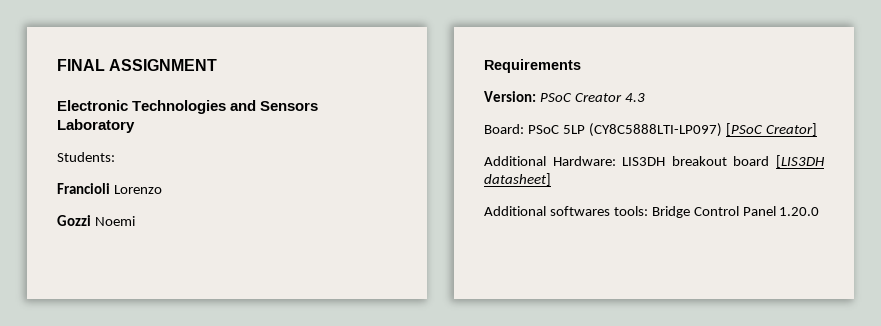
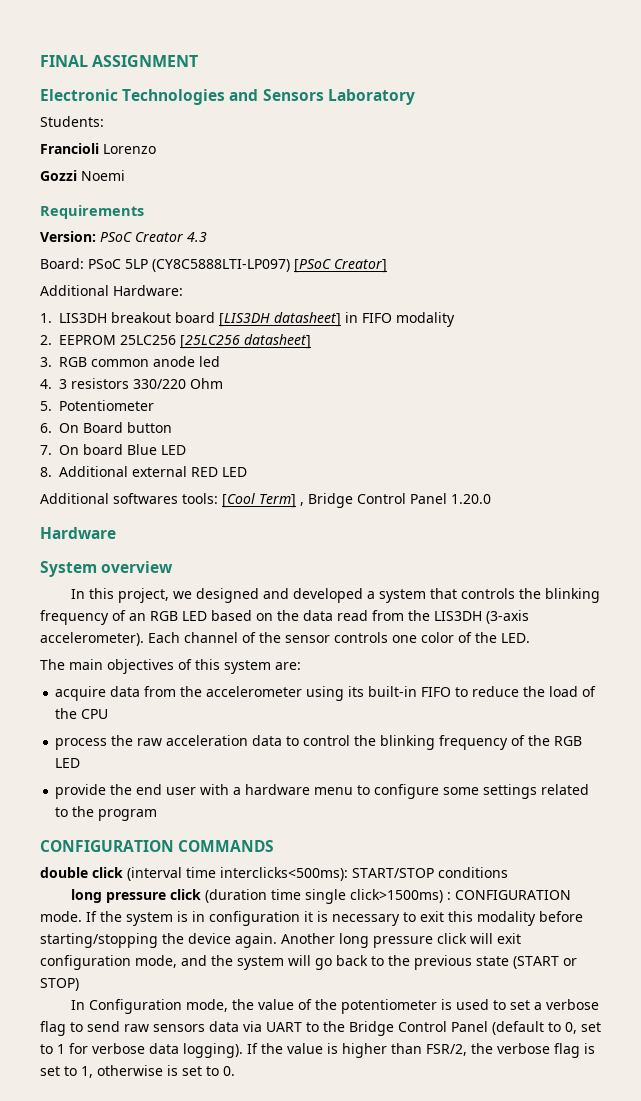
(616, 161) none -> [40,313,52,323] // 1.
(551, 179) none -> [345,312,455,327] [40,334,311,349] [40,356,220,367] [40,378,223,389] [40,400,154,411] [40,422,172,433] [40,444,186,455] [40,466,247,477] in FIFO modality // 2. EEPROM 25LC256 [25LC256 datasheet] // 3. RGB common anode led // 4. 3 resistors 330/220 Ohm // 5. Potentiometer // 6. On Board button // 7. On board Blue LED // 8. Additional external RED LED
(648, 211) none -> [222,493,304,508] [Cool Term] ,
(820, 211) none -> [40,527,116,539] [40,561,174,577] [70,588,600,603] [40,610,529,625] [40,632,530,646] [40,659,301,674] [55,686,597,701] [55,708,109,719] [55,735,583,750] [55,758,81,768] [55,784,590,799] [55,806,158,821] [40,840,275,852] [40,867,508,881] [70,889,571,904] [40,911,583,926] [40,933,521,948] [40,955,577,970] [40,978,79,991] [70,999,599,1014] [40,1021,601,1036] [40,1043,595,1058] [40,1065,235,1078] // Hardware // System overview // In this project, we designed and developed a system that controls the blinking frequency of an RGB LED based on the data read from the LIS3DH (3-axis accelerometer). Each channel of the sensor controls one color of the LED. // The main objectives of this system are: // acquire data from the accelerometer using its built-in FIFO to reduce the load of the CPU // process the raw acceleration data to control the blinking frequency of the RGB LED // provide the end user with a hardware menu to configure some settings related to the program // CONFIGURATION COMMANDS // double click (interval time interclicks<500ms): START/STOP conditions // long pressure click (duration time single click>1500ms) : CONFIGURATION mode. If the system is in configuration it is necessary to exit this modality before starting/stopping the device again. Another long pressure click will exit configuration mode, and the system will go back to the previous state (START or STOP) // In Configuration mode, the value of the potentiometer is used to set a verbose flag to send raw sensors data via UART to the Bridge Control Panel (default to 0, set to 1 for verbose data logging). If the value is higher than FSR/2, the verbose flag is set to 1, otherwise is set to 0.

